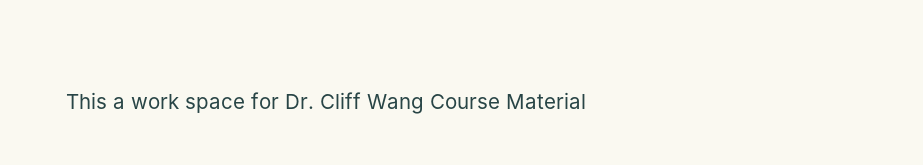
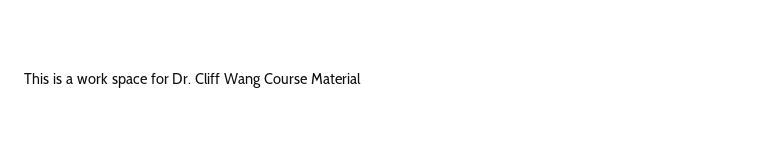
(107, 100) none -> [52,73,62,84] is

